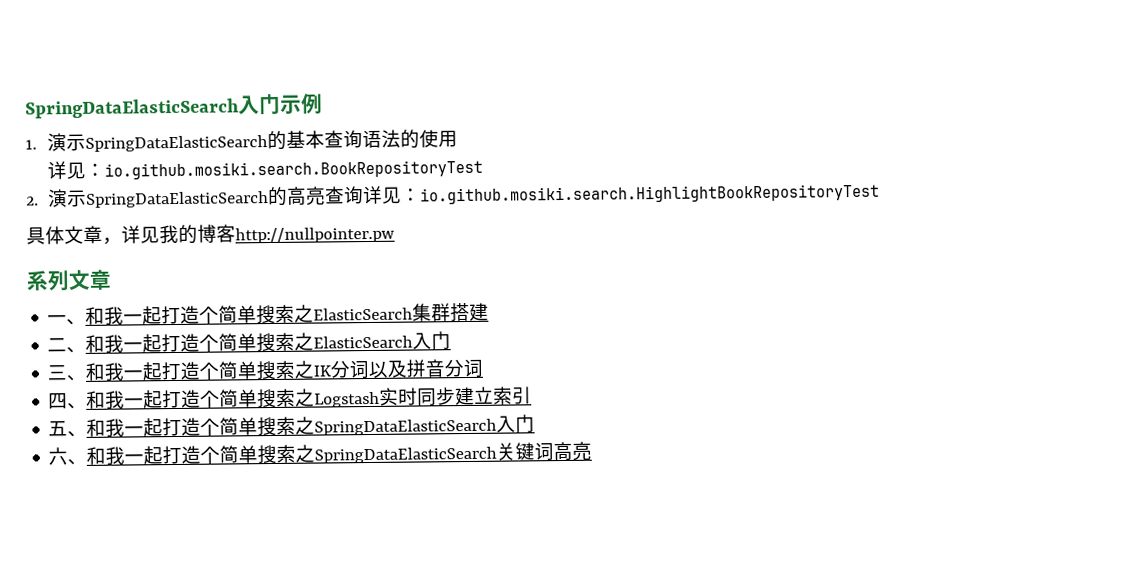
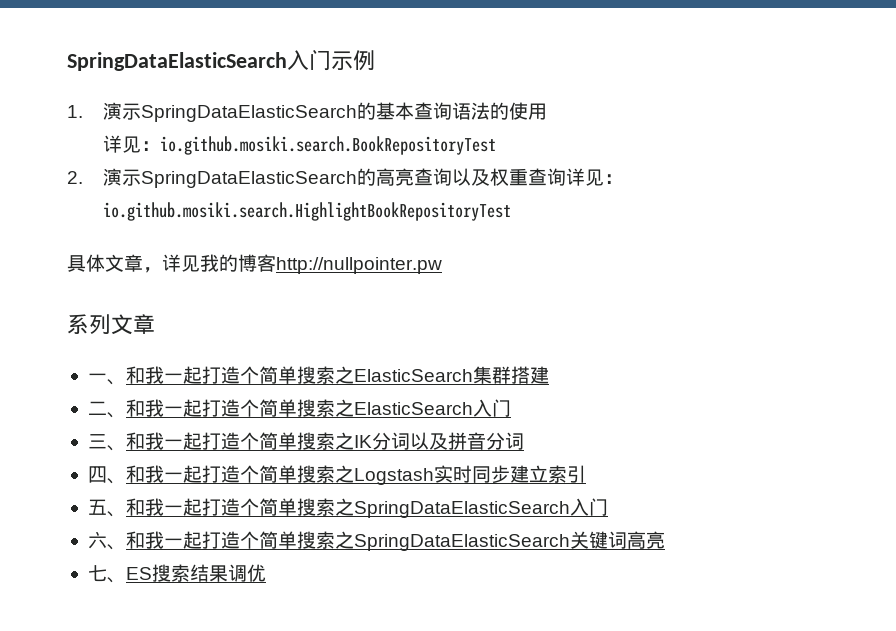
(364, 195) none -> [452,168,567,186] 以及权重查询
(593, 451) none -> [87,564,266,583] // 七、ES搜索结果调优

